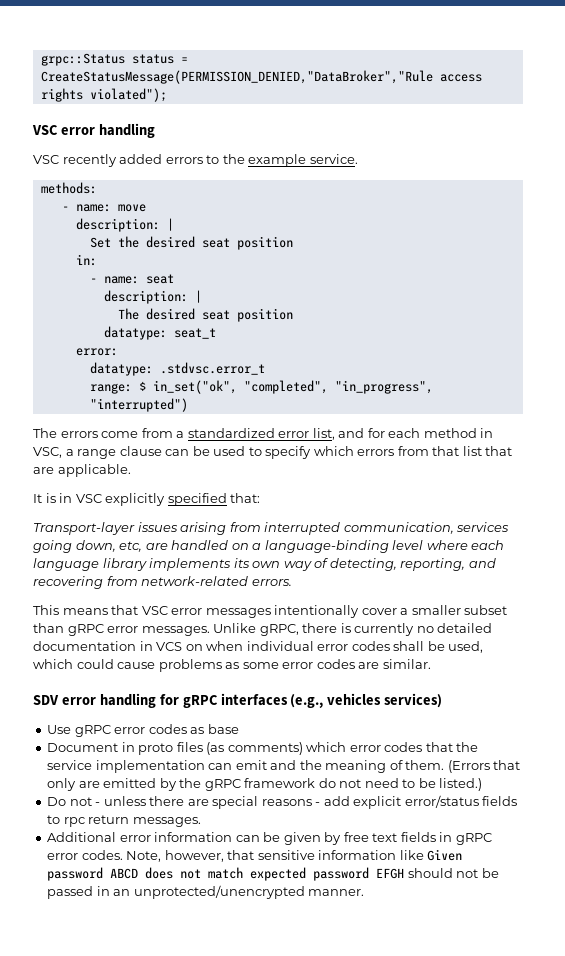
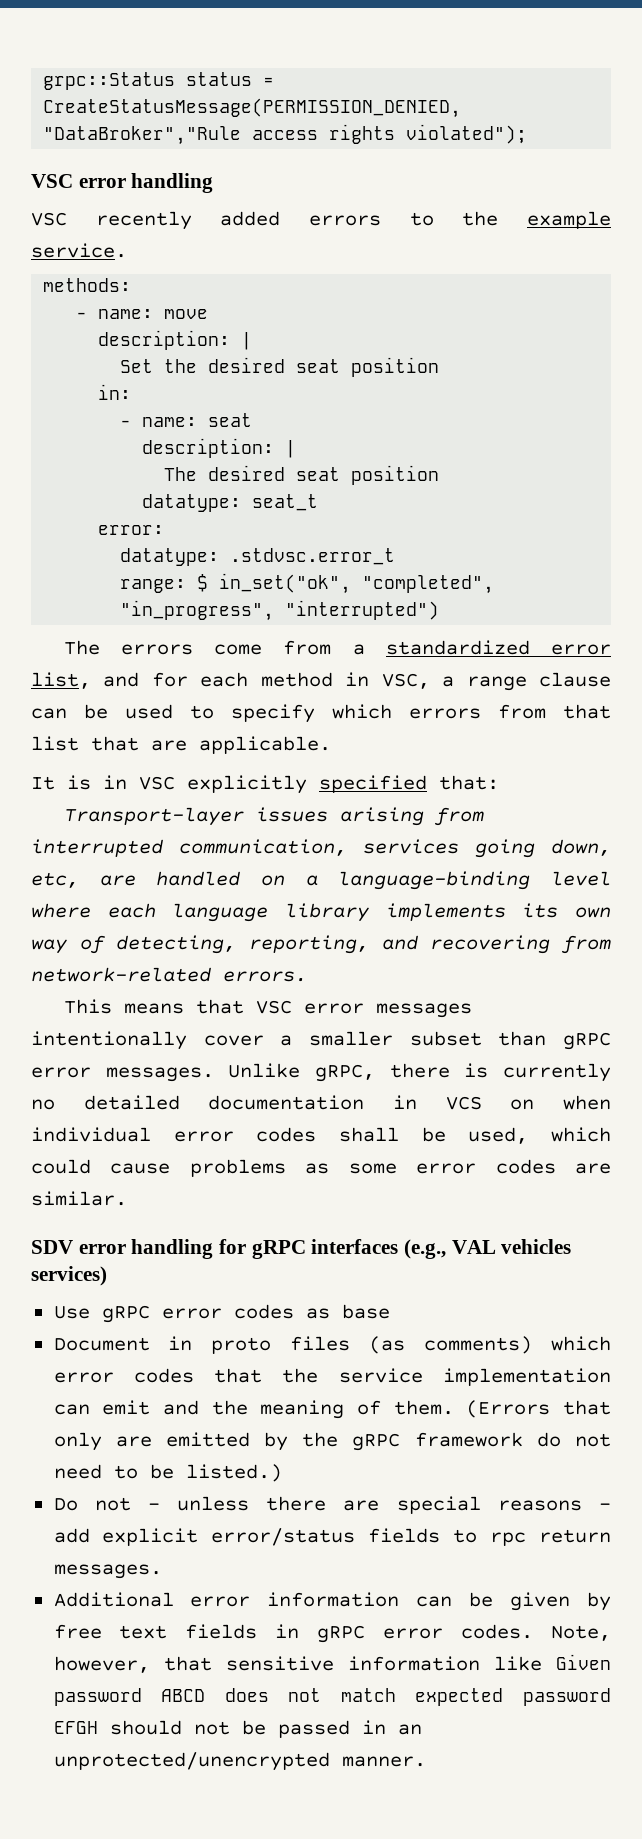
(324, 701) none -> [451,1240,496,1254] VAL

